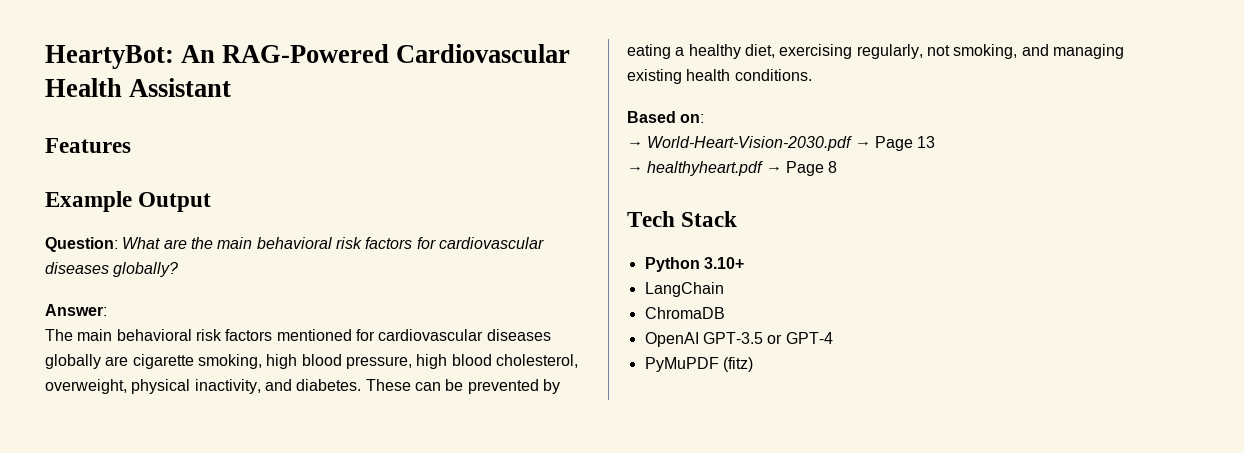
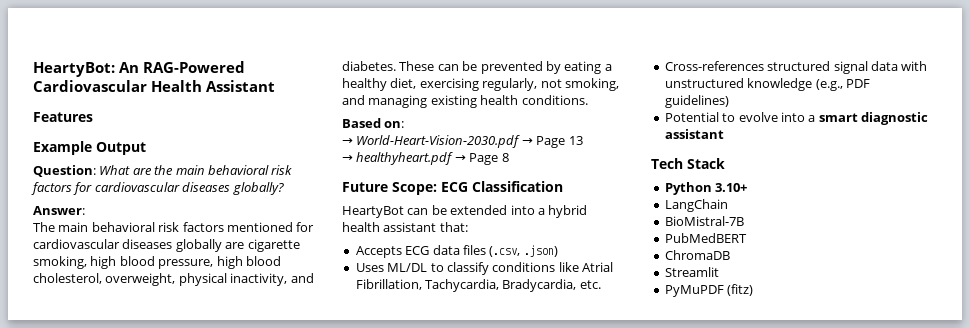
(838, 167) none -> [342,181,563,195] [342,205,588,218] [342,222,468,232] [355,245,558,258] [355,262,613,275] [355,279,601,292] [664,61,928,74] [664,78,870,91] [664,95,729,108] [664,112,928,125] [664,129,724,139] // Future Scope: ECG Classification // HeartyBot can be extended into a hybrid health assistant that: // Accepts ECG data files (.csv, .json) // Uses ML/DL to classify conditions like Atrial Fibrillation, Tachycardia, Bradycardia, etc. // Cross-references structured signal data with unstructured knowledge (e.g., PDF guidelines) // Potential to evolve into a smart diagnostic assistant
(724, 289) none -> [664,216,744,226] [664,233,747,243] // BioMistral-7B // PubMedBERT
[644,332,833,347] OpenAI GPT-3.5 or GPT-4 -> [664,267,719,277] Streamlit

